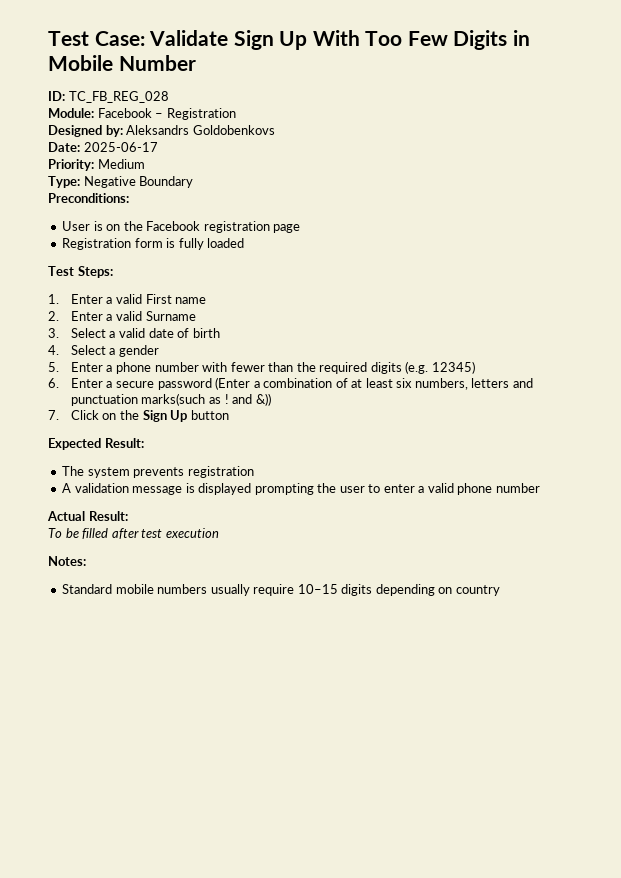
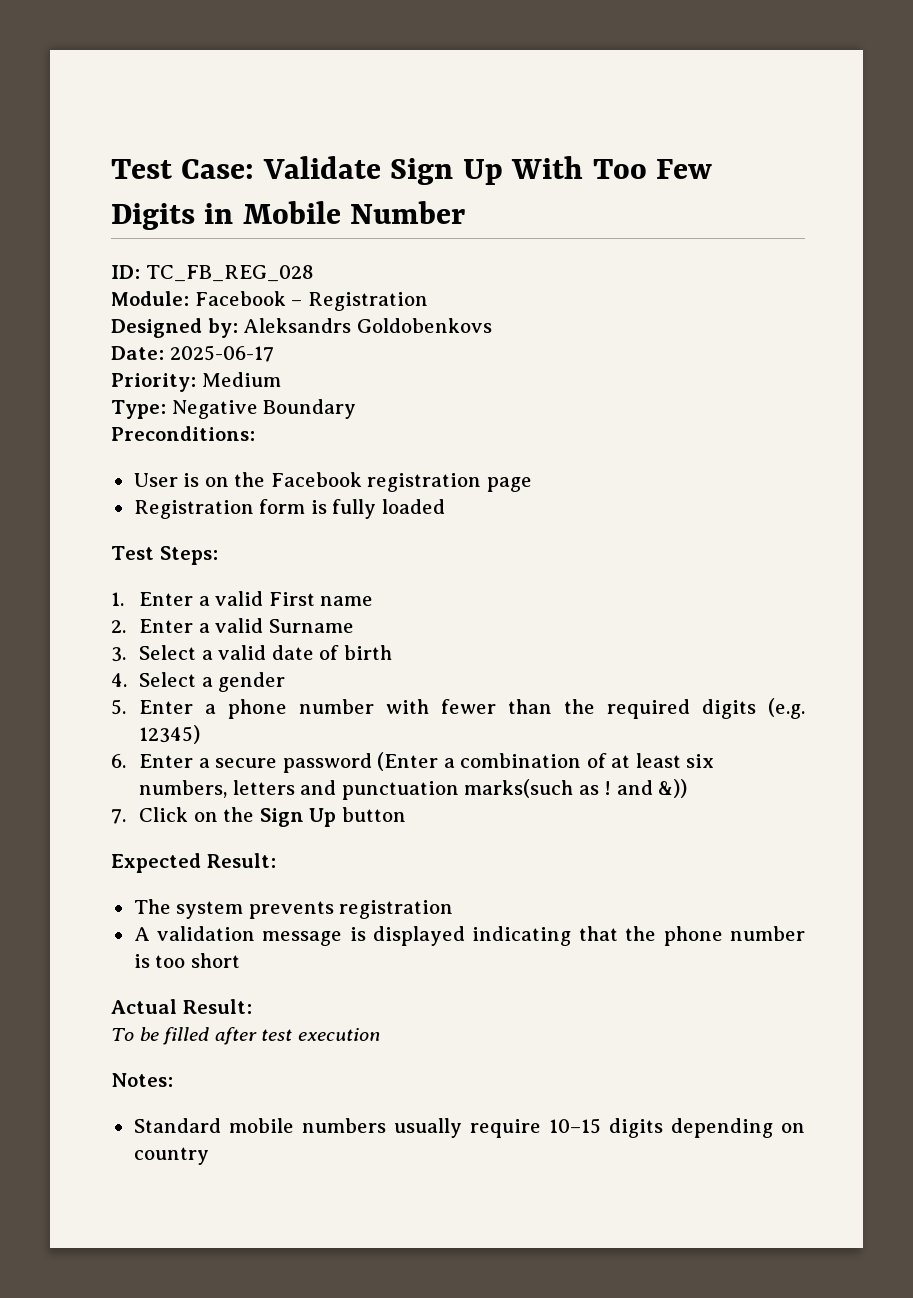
[254,483,540,495] prompting the user to enter a valid phone number -> [472,926,805,946] [133,953,240,968] indicating that the phone number is too short

